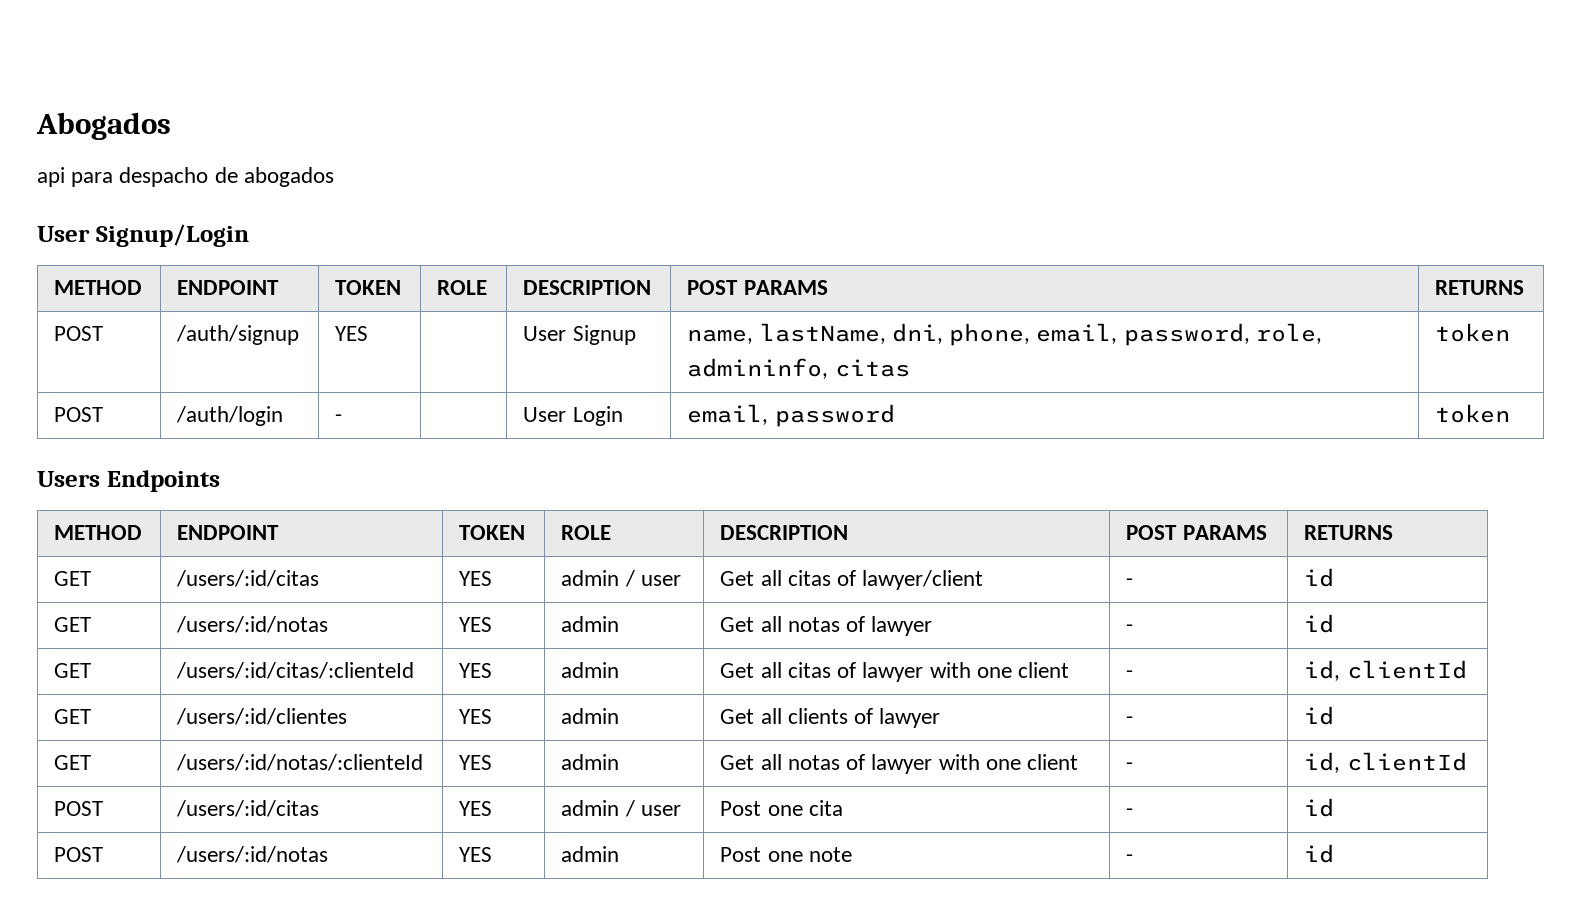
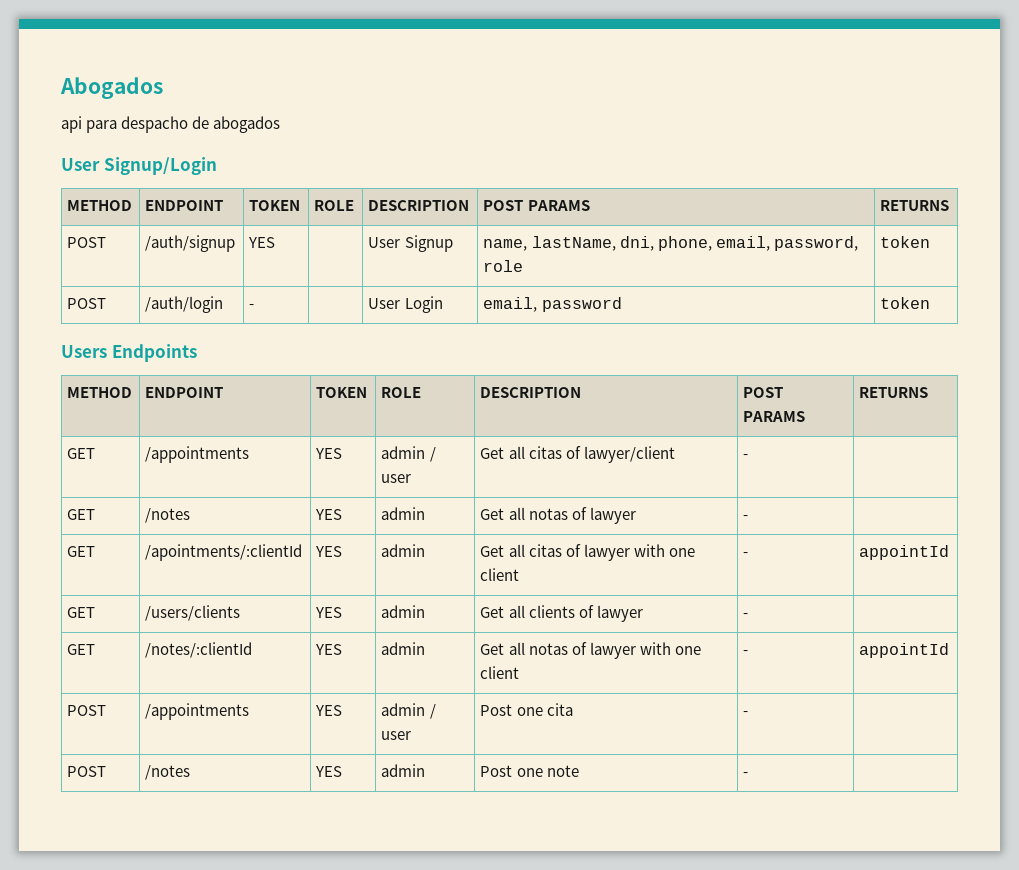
[1255,323,1322,344] [687,358,910,379] role, admininfo, citas -> [483,260,524,272] role
[176,570,320,587] /users/:id/citas -> [145,446,250,463] /appointments
[1304,568,1335,587] [54,617,92,632] [176,616,329,633] id // GET | /users/:id/notas -> [67,509,96,520] [145,508,191,523] // GET | /notes
[1304,614,1335,633] [54,663,92,678] [176,662,415,679] id // GET | /users/:id/citas/:clienteId -> [67,546,96,557] [145,544,303,561] // GET | /apointments/:clientId
[1304,660,1467,681] [54,709,92,724] [176,708,348,725] id, clientId // GET | /users/:id/clientes -> [859,545,950,560] [67,607,96,618] [145,605,241,621] appointId // GET | /users/clients
[1304,706,1335,725] [54,755,92,770] [176,754,424,771] id // GET | /users/:id/notas/:clienteId -> [67,644,96,655] [145,642,253,658] // GET | /notes/:clientId
[1304,752,1467,773] [54,801,104,816] [176,800,320,817] id, clientId // POST | /users/:id/citas -> [859,643,950,658] [67,705,107,716] [145,703,250,720] appointId // POST | /appointments
[1304,798,1335,817] [54,847,104,862] [176,846,329,863] id // POST | /users/:id/notas -> [67,766,107,777] [145,765,191,780] // POST | /notes
[1304,844,1335,863] id -> (749, 774) none

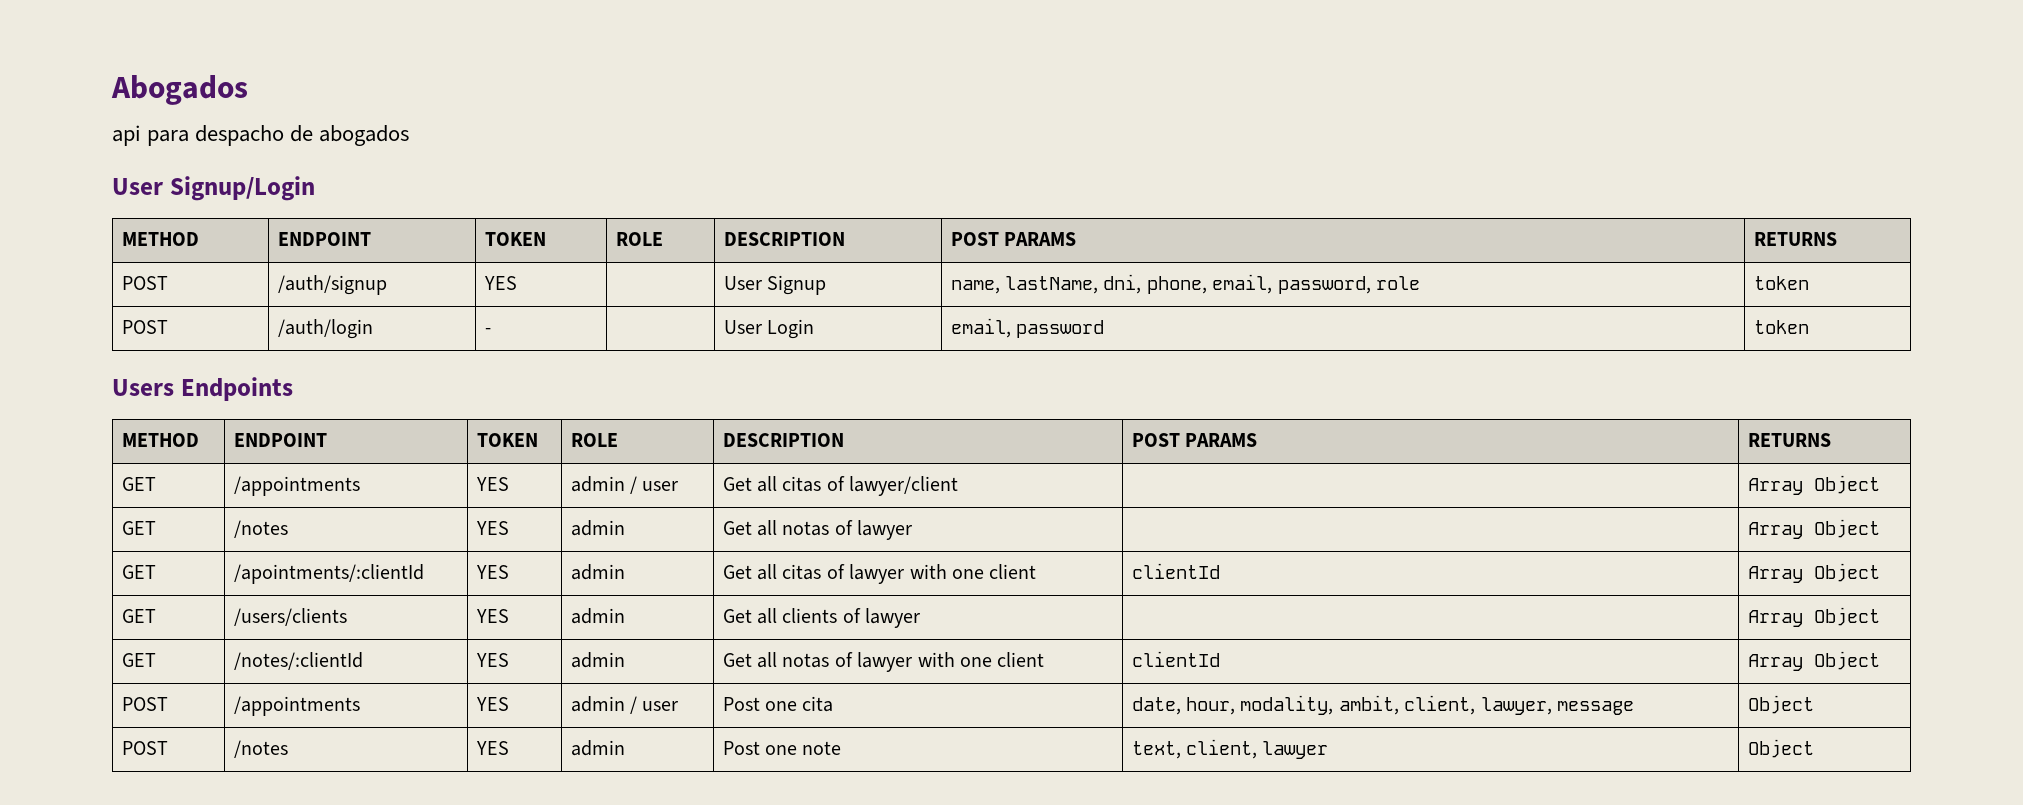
[743,454,749,459] - | -> [1747,475,1880,495] | Array Object
[743,515,749,520] - | -> [1747,519,1880,539] | Array Object
[743,552,749,557] [859,545,950,560] - | appointId -> [1131,563,1220,579] [1747,563,1880,583] clientId | Array Object
[743,613,749,618] - | -> [1747,607,1880,627] | Array Object
[743,650,749,655] [859,643,950,658] - | appointId -> [1131,651,1220,667] [1747,651,1880,671] clientId | Array Object
[743,711,749,716] - | -> [1131,695,1634,715] [1747,695,1814,714] date, hour, modality, ambit, client, lawyer, message | Object
[743,772,749,777] - | -> [1131,739,1329,759] [1747,739,1814,758] text, client, lawyer | Object

